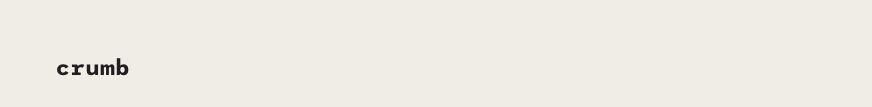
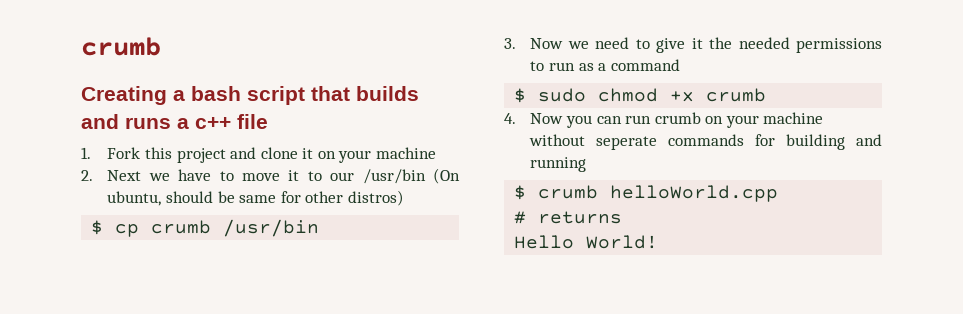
[55,58,130,76] crumb -> [81,37,161,56] [81,86,419,105] [81,114,268,129] [81,147,437,163] [81,168,460,184] [107,190,404,206] [91,219,320,237] [504,37,882,53] [530,59,680,71] [514,88,767,103] [504,112,824,128] [529,134,882,150] [530,157,587,172] [514,185,779,202] [514,211,623,224] [514,235,659,249] crumb // Creating a bash script that builds and runs a c++ file // 1. Fork this project and clone it on your machine // 2. Next we have to move it to our /usr/bin (On ubuntu, should be same for other distros) // $ cp crumb /usr/bin // 3. Now we need to give it the needed permissions to run as a command // $ sudo chmod +x crumb // 4. Now you can run crumb on your machine without seperate commands for building and running // $ crumb helloWorld.cpp // # returns // Hello World!

